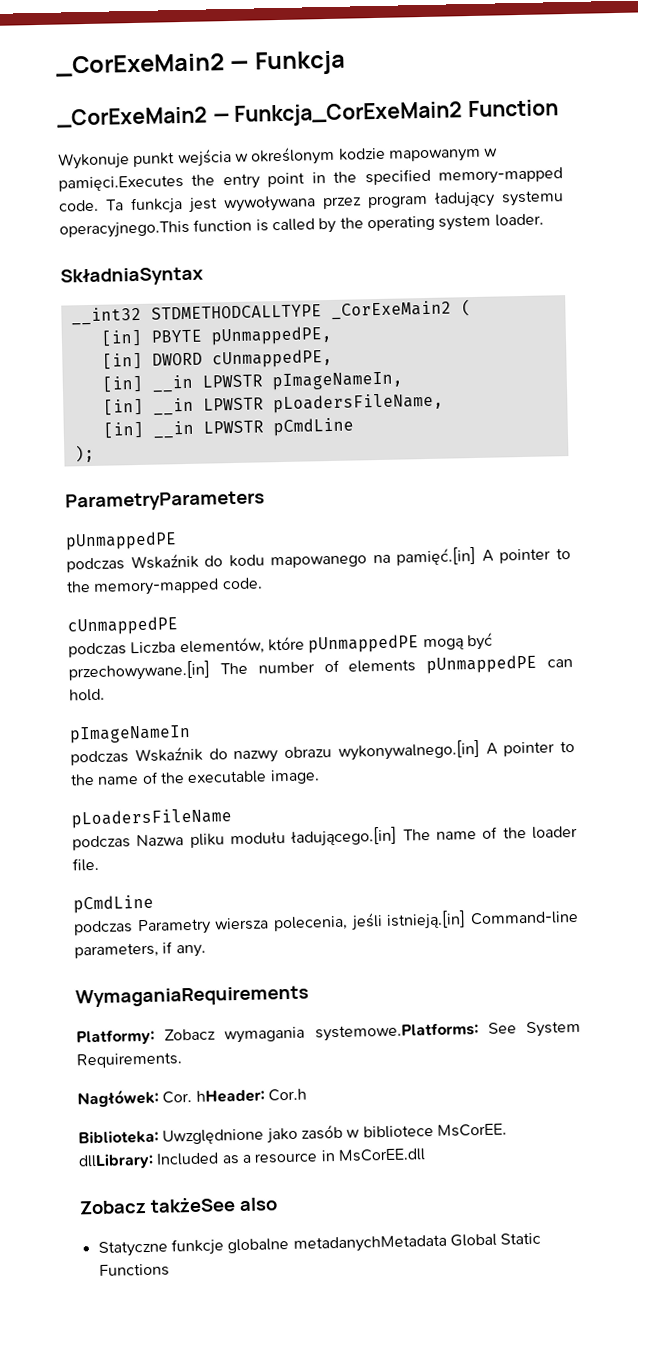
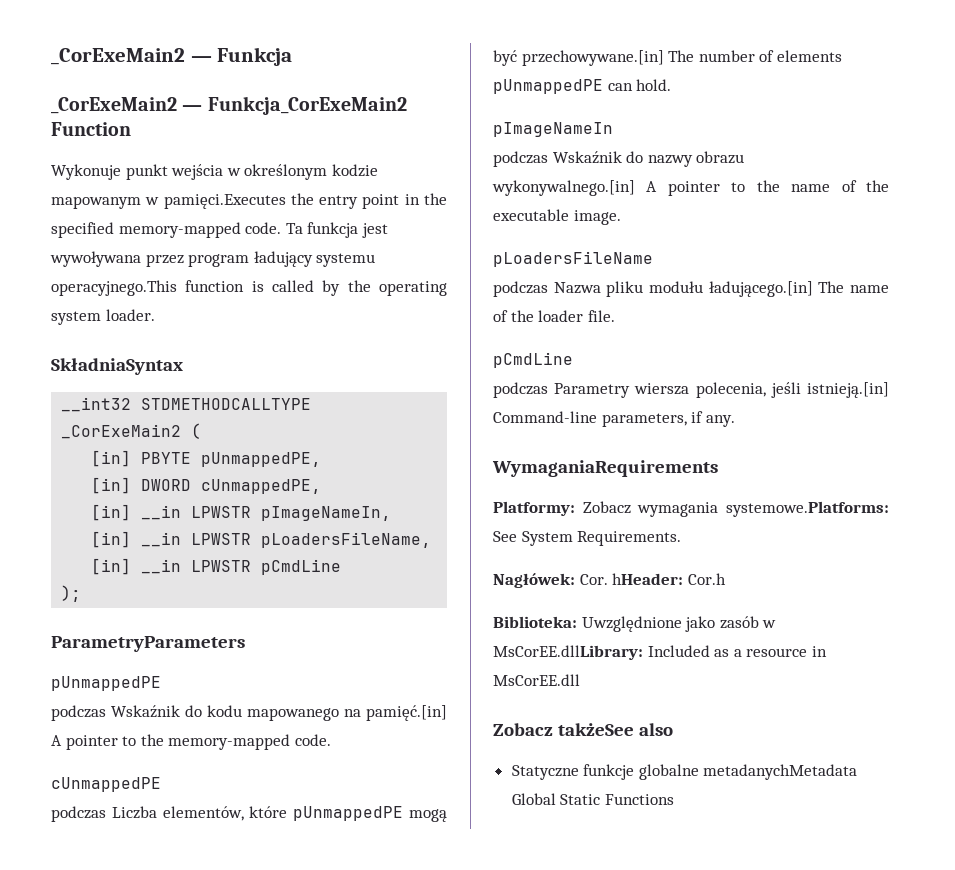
[362,1123,507,1139] [78,1152,154,1170] bibliotece MsCorEE. dllLibrary: -> [493,645,643,660] MsCorEE.dllLibrary:

